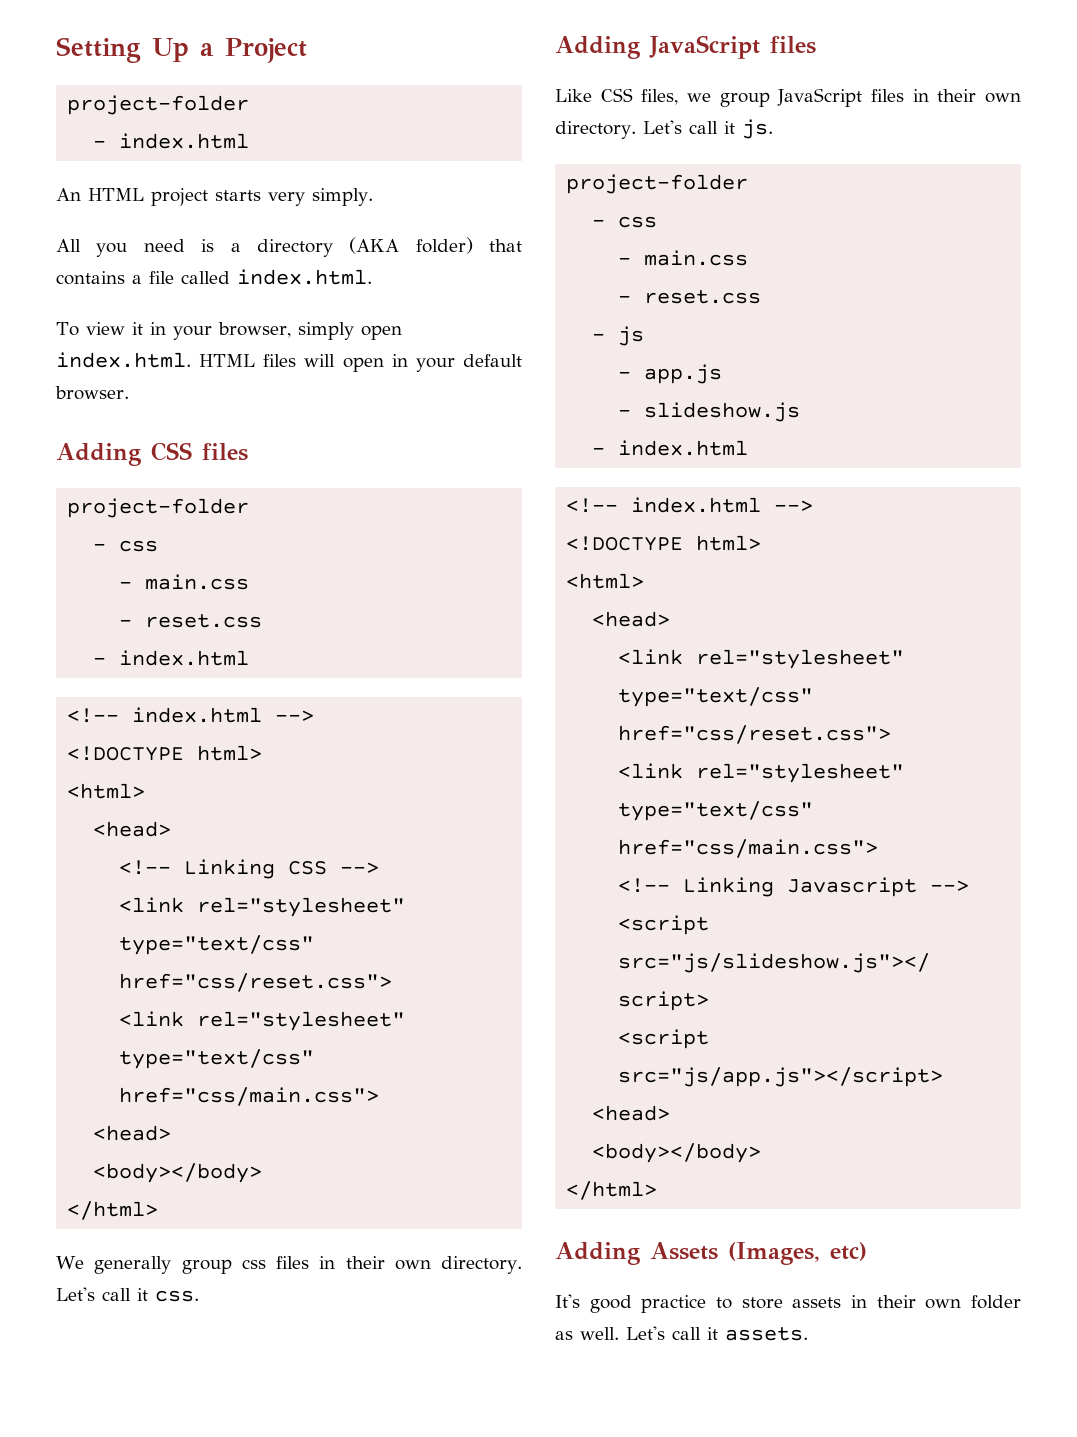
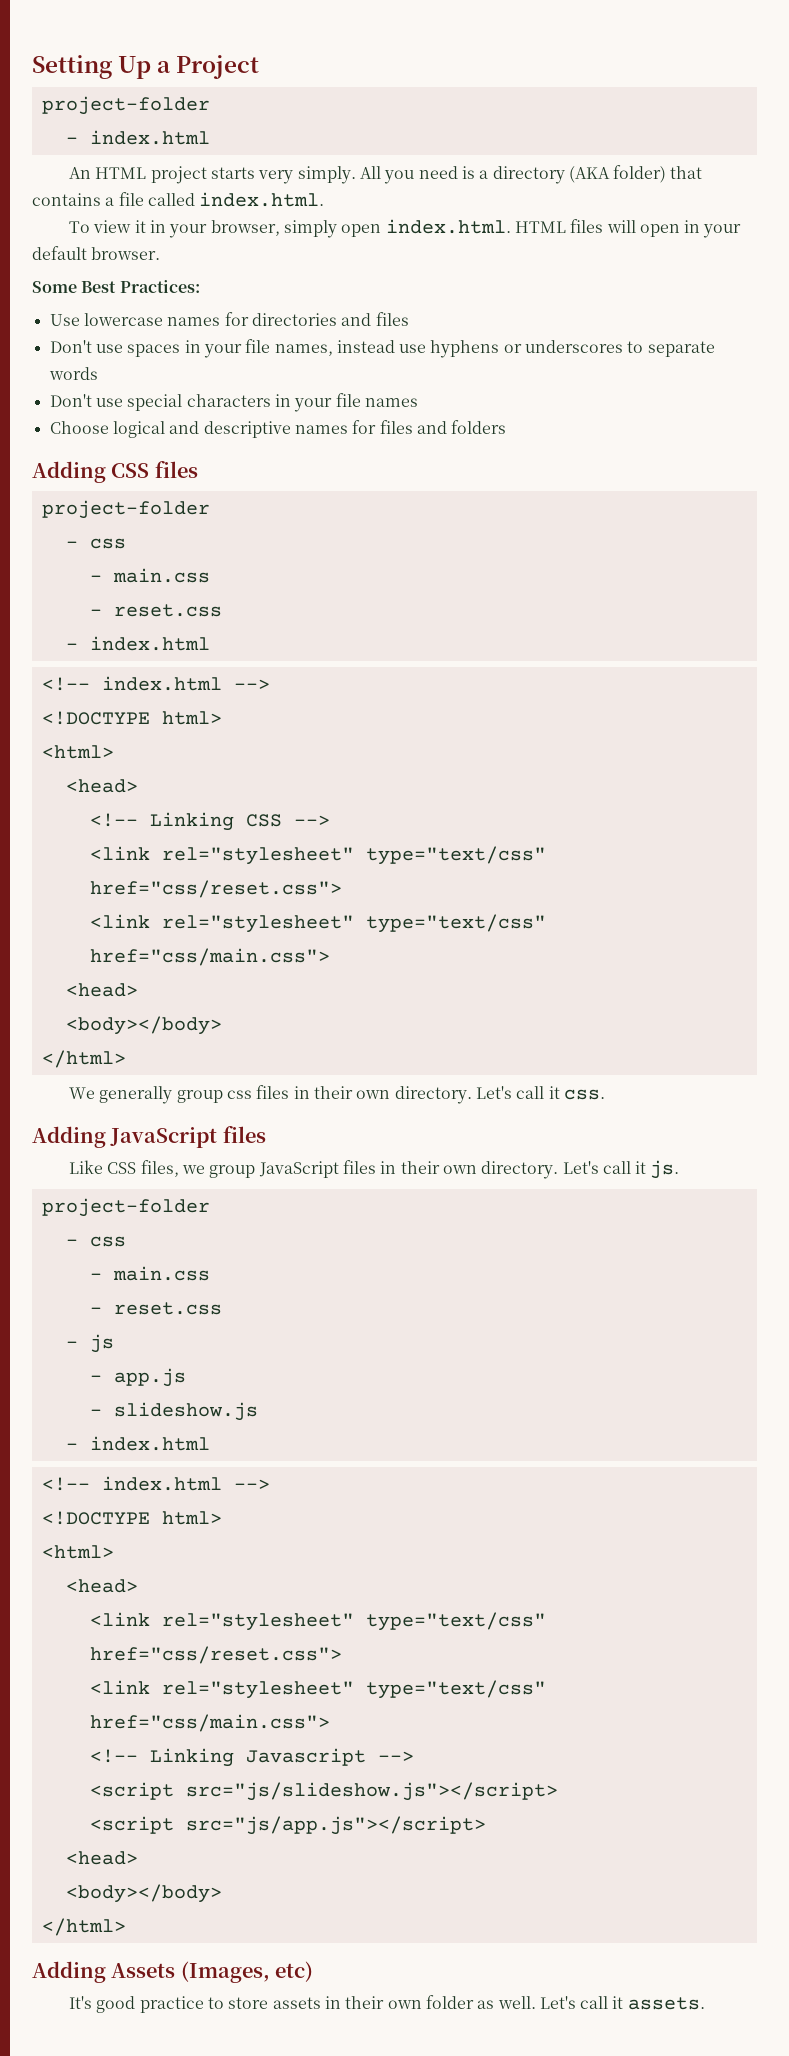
(373, 197) // -> (356, 175) none
(129, 393) none -> [32,280,200,293] [49,312,409,326] [49,339,715,358] [48,367,98,380] [49,393,418,412] [49,420,507,438] // Some Best Practices: // Use lowercase names for directories and files // Don't use spaces in your file names, instead use hyphens or underscores to separate words // Don't use special characters in your file names // Choose logical and descriptive names for files and folders

